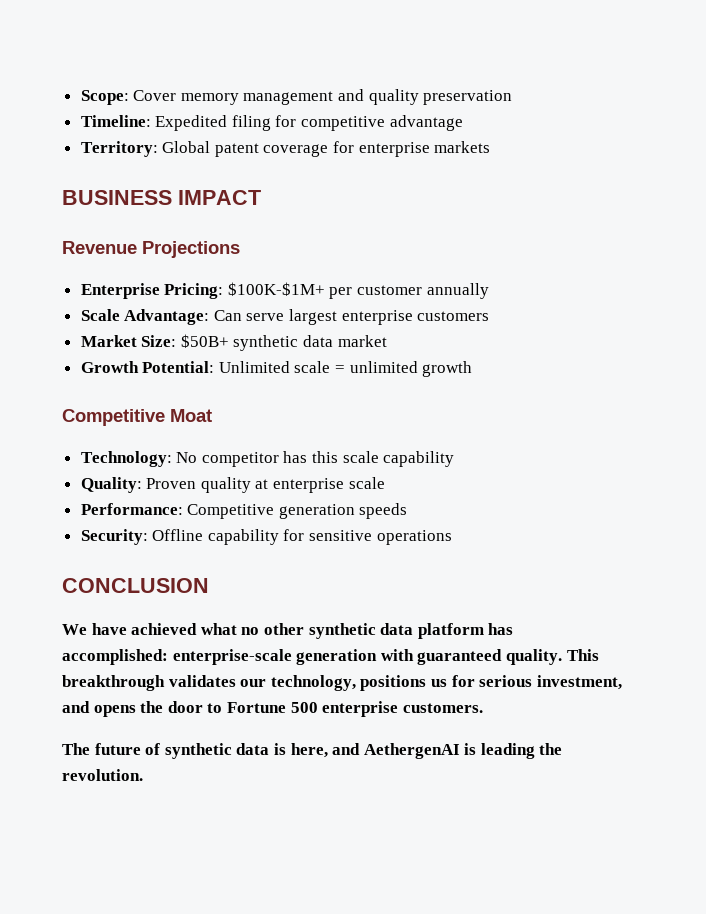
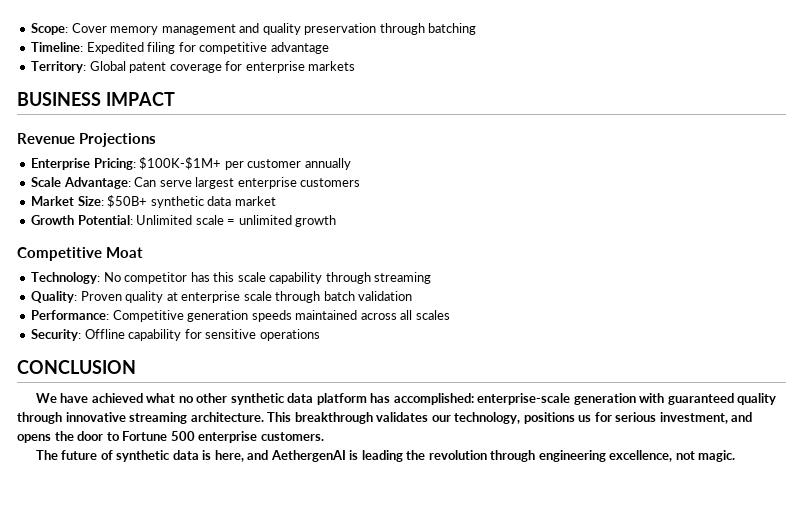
(513, 97) none -> [379,23,477,35] through batching
(455, 459) none -> [325,272,432,284] through streaming
(385, 483) none -> [275,291,413,303] through batch validation
(408, 511) none -> [295,310,450,320] maintained across all scales
[505,649,562,665] quality. -> [737,393,777,405] [17,412,264,424] quality through innovative streaming architecture.
[62,769,143,781] revolution. -> [428,450,736,462] revolution through engineering excellence, not magic.

